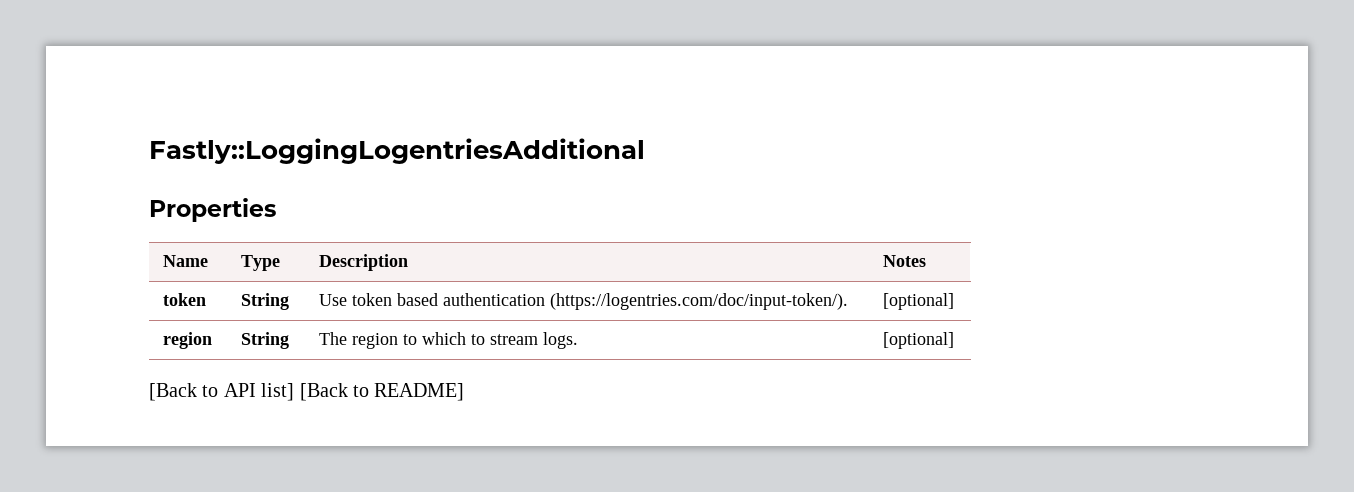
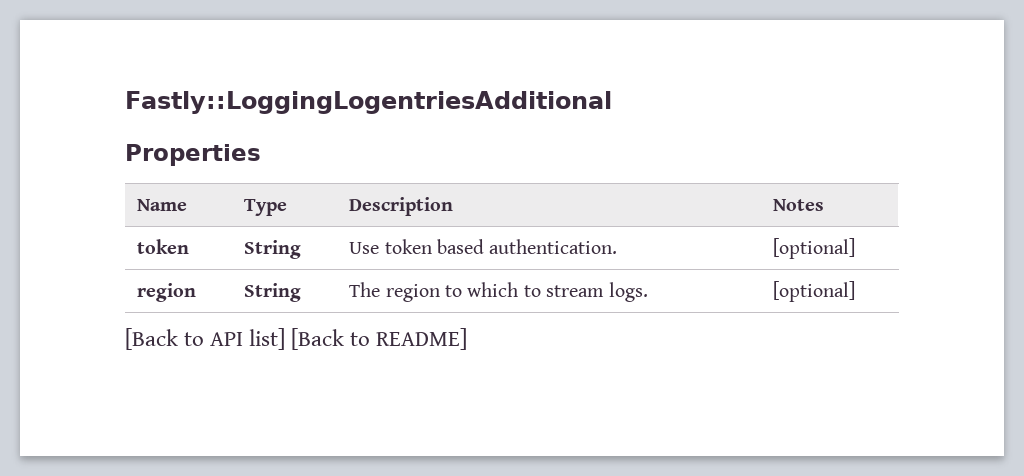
[443,293,849,310] authentication (https://logentries.com/doc/input-token/). -> [489,239,618,254] authentication.

